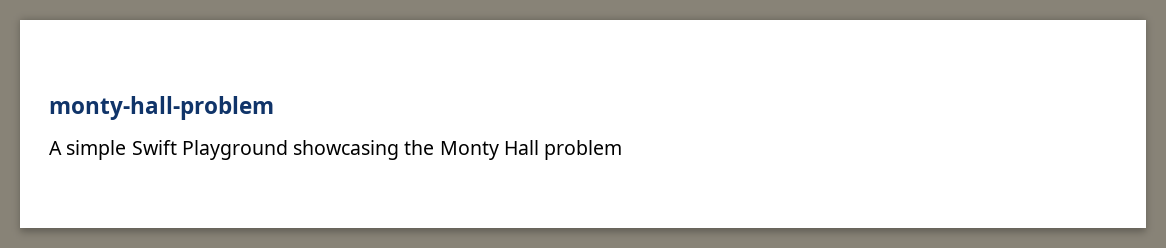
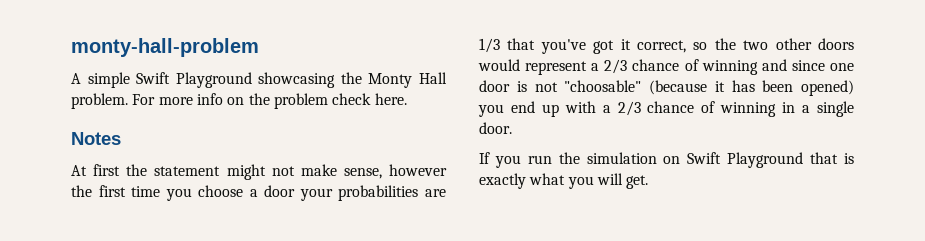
[544,140,623,160] problem -> [71,93,407,109] [71,132,121,145] [71,164,447,180] [71,185,446,201] [479,38,854,54] [478,59,854,75] [479,80,854,96] [478,101,854,117] [479,122,512,134] [479,152,854,168] [479,173,649,189] problem. For more info on the problem check here. // Notes // At first the statement might not make sense, however the first time you choose a door your probabilities are 1/3 that you've got it correct, so the two other doors would represent a 2/3 chance of winning and since one door is not "choosable" (because it has been opened) you end up with a 2/3 chance of winning in a single door. // If you run the simulation on Swift Playground that is exactly what you will get.

